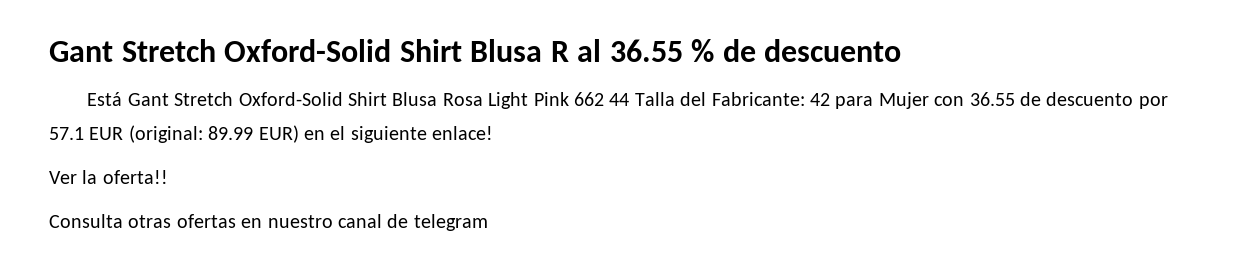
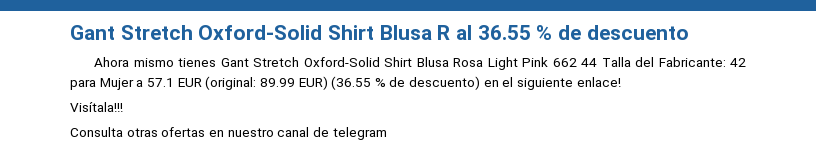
[87,92,123,106] Está -> [94,57,217,67] Ahora mismo tienes
[934,92,1168,109] con 36.55 de descuento por -> [136,80,144,87] a
(299, 134) none -> [331,76,481,90] (36.55 % de descuento)
[49,170,168,184] Ver la oferta!! -> [70,102,123,112] Visítala!!!

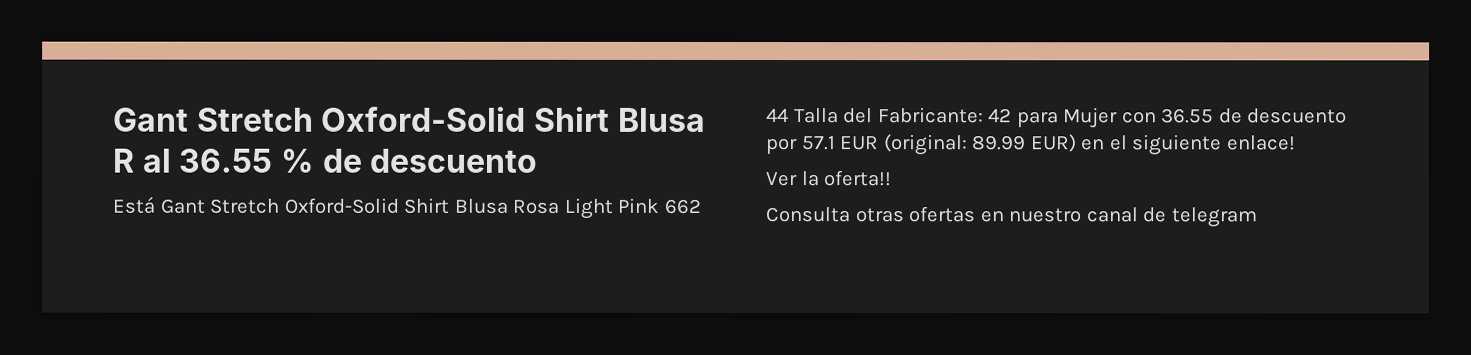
[94,57,217,67] Ahora mismo tienes -> [112,196,155,214] Está
[136,80,144,87] a -> [1121,108,1348,124] [766,138,798,155] con 36.55 de descuento por
[331,76,481,90] (36.55 % de descuento) -> (1077, 143) none
[70,102,123,112] Visítala!!! -> [765,170,893,187] Ver la oferta!!

